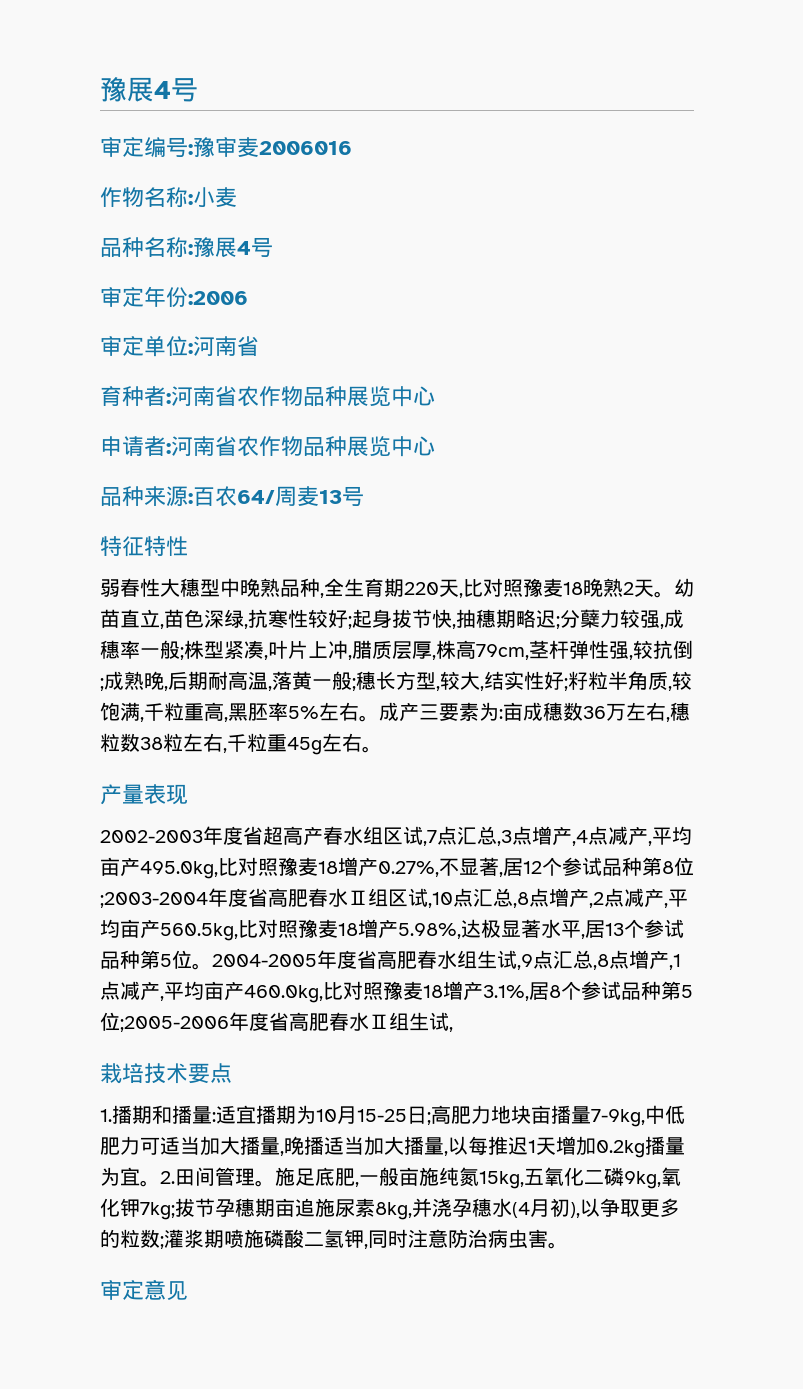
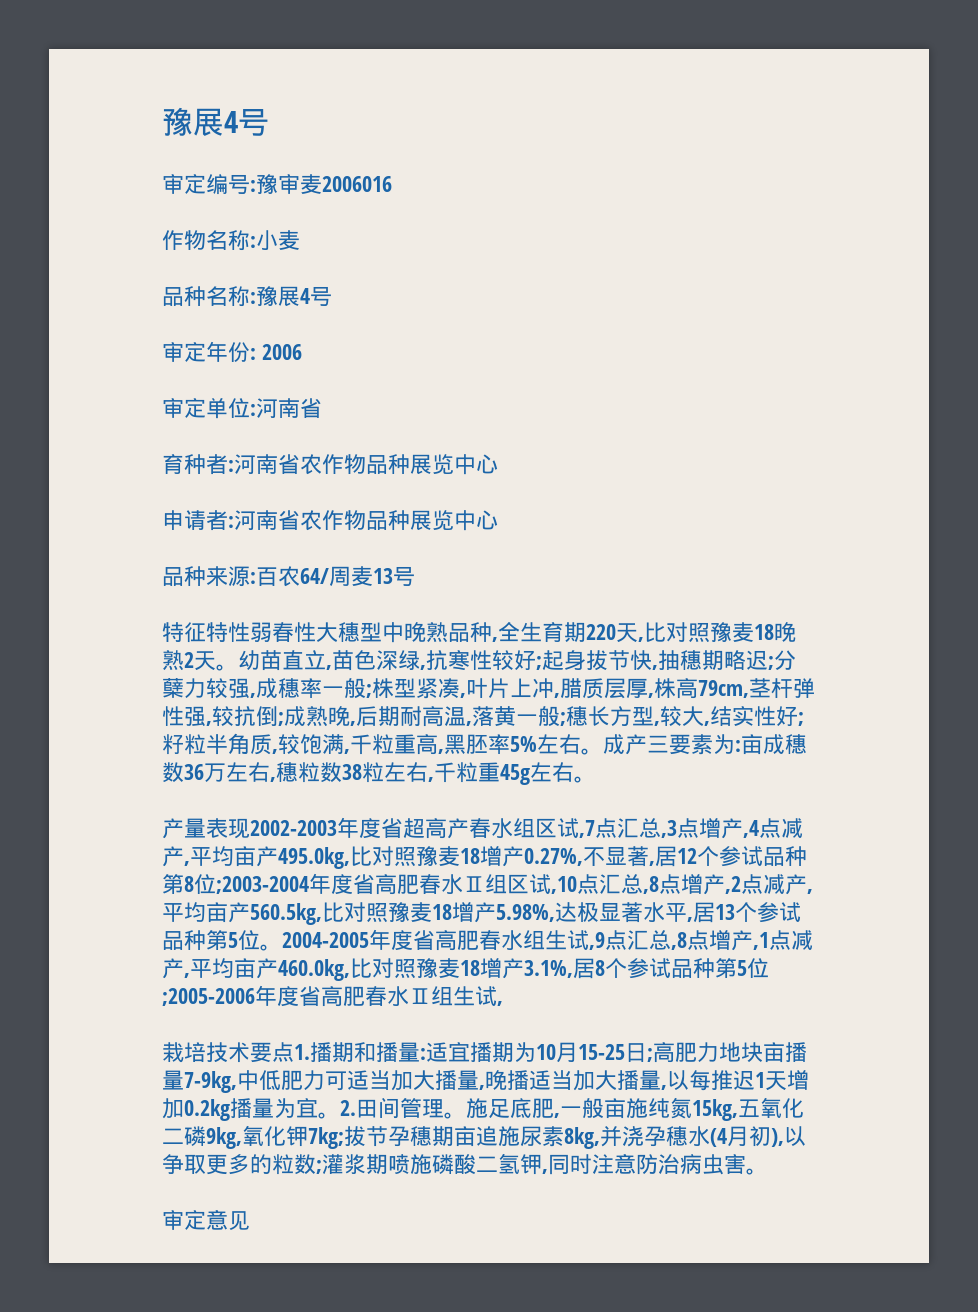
[188,291,248,305] :2006 -> [250,344,302,360] : 2006
(188, 546) // -> (250, 632) none
(188, 794) // -> (250, 828) none
(232, 1073) // -> (294, 1052) none

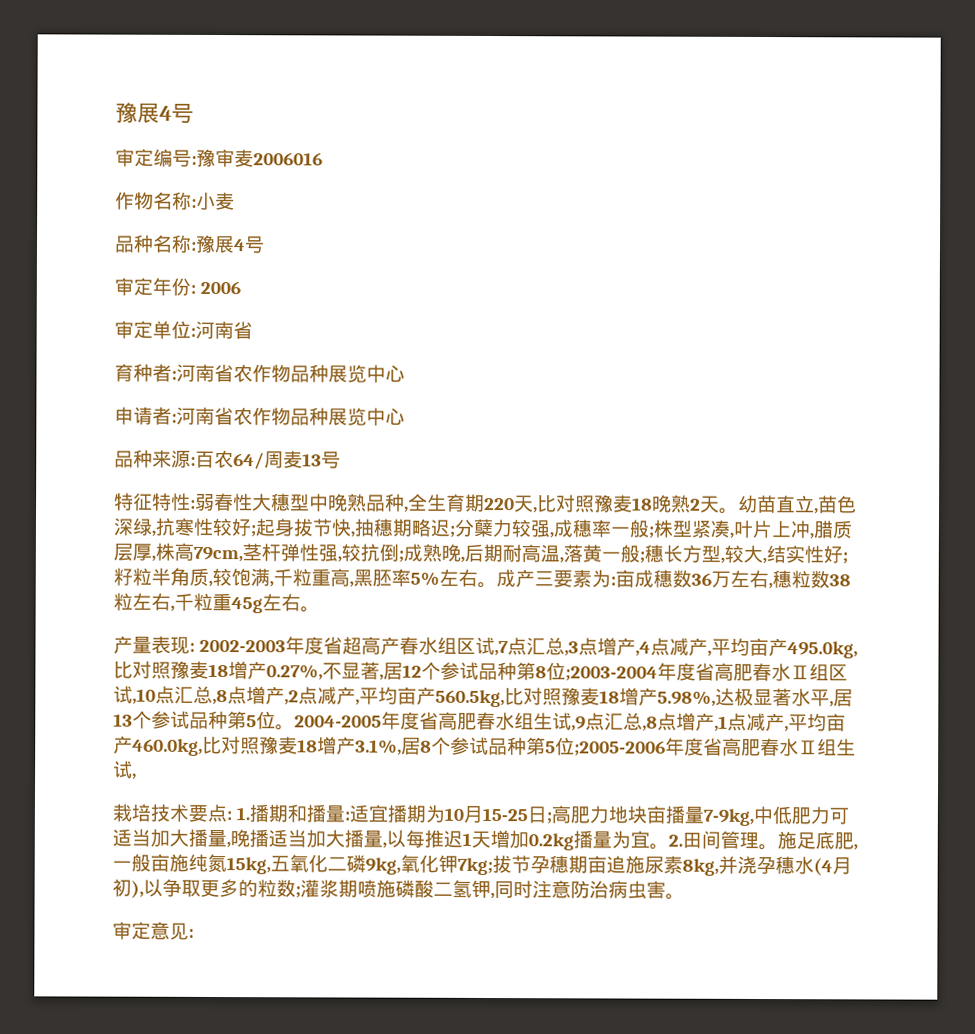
(250, 632) none -> [190,499,196,509] :
(250, 828) none -> [189,642,195,652] :
(294, 1052) none -> [226,811,232,821] :
(250, 1220) none -> [188,928,194,938] :

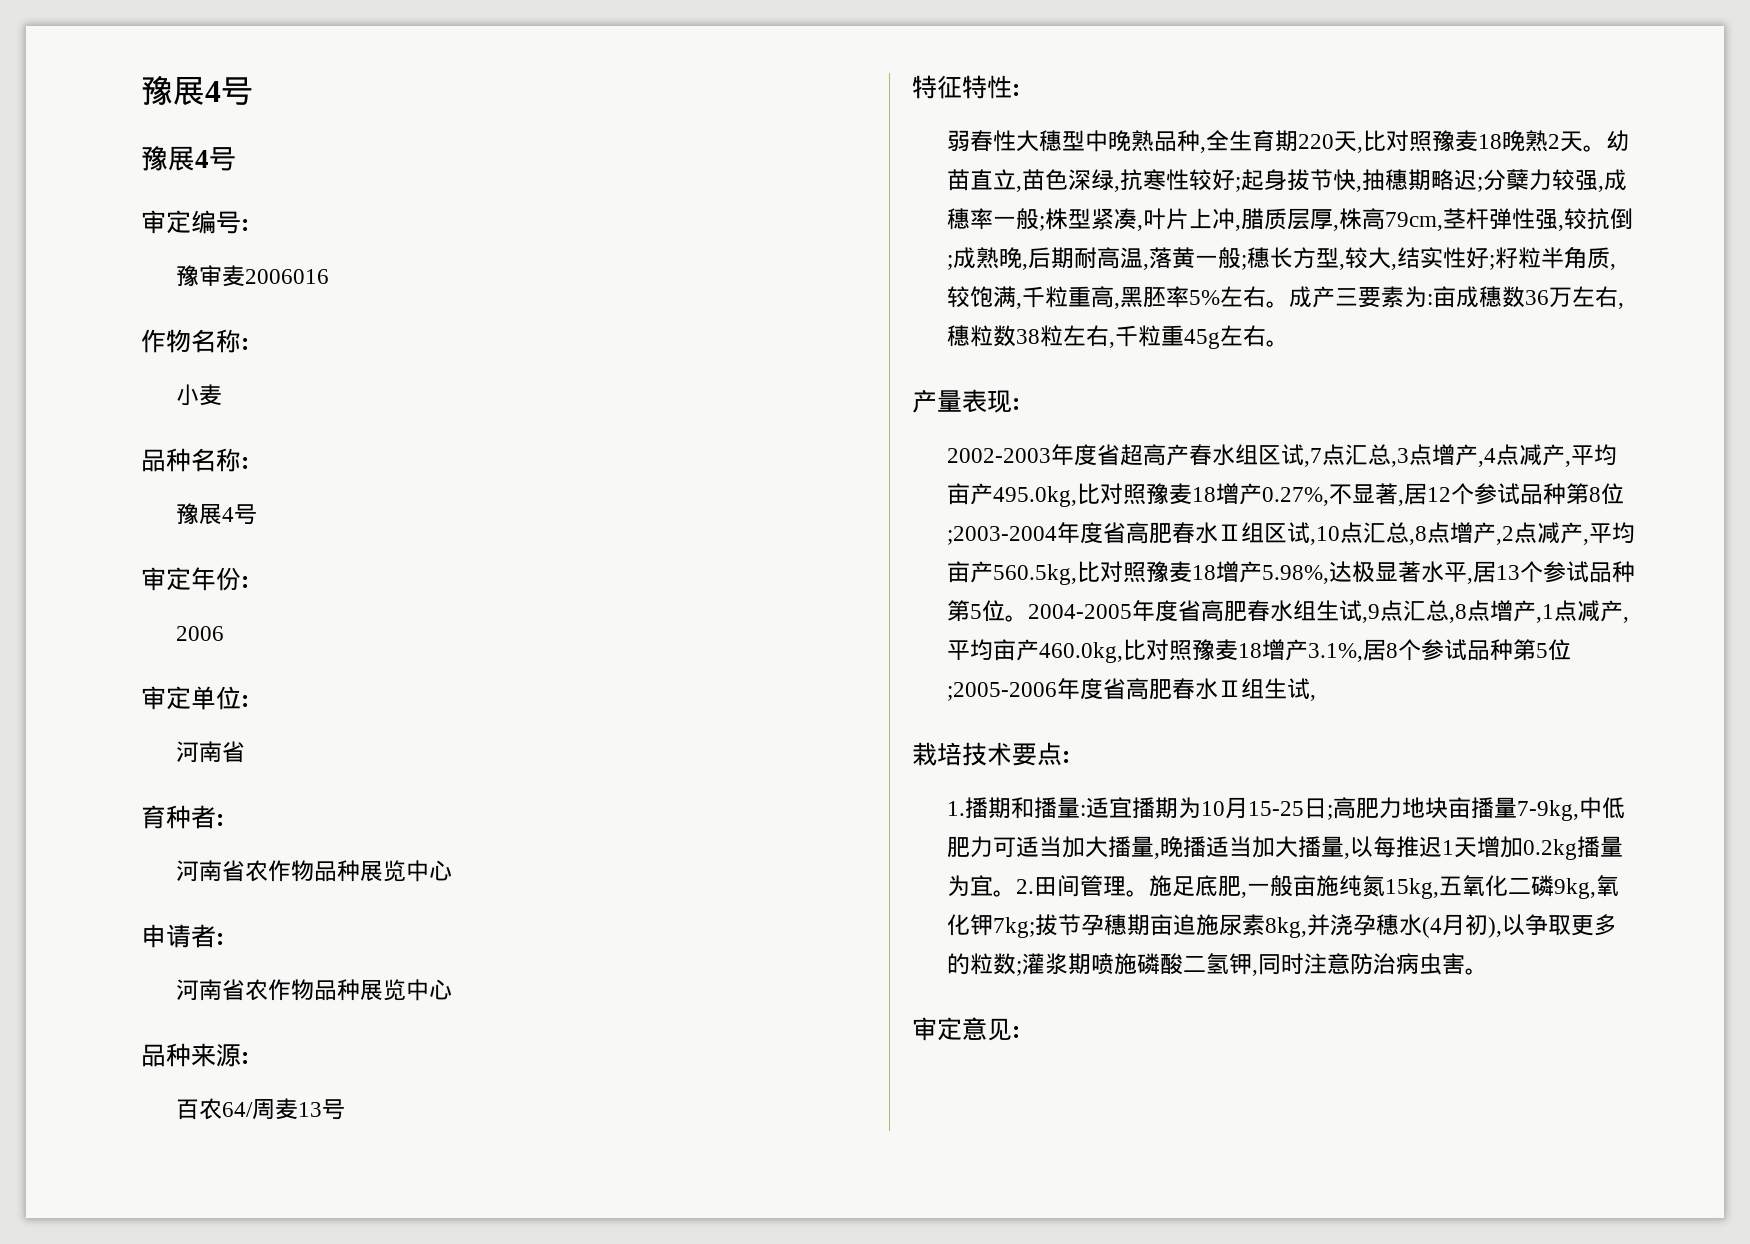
[115,102,194,124] 豫展4号 -> [141,76,253,105] [141,146,236,171] 豫展4号 // 豫展4号
(197, 160) none -> (249, 225) //
(197, 203) none -> (249, 344) //
(197, 246) none -> (249, 463) //
(196, 289) none -> (249, 582) //
(196, 332) none -> (249, 701) //
(177, 375) none -> (224, 820) //
(177, 418) none -> (224, 939) //
(196, 461) none -> (249, 1058) //
(196, 504) none -> (1020, 90) //
(195, 647) none -> (1020, 404) //
(232, 816) none -> (1070, 757) //

